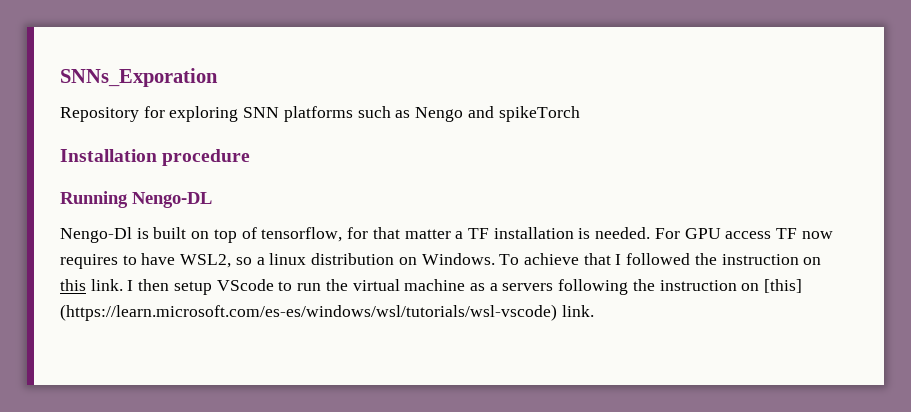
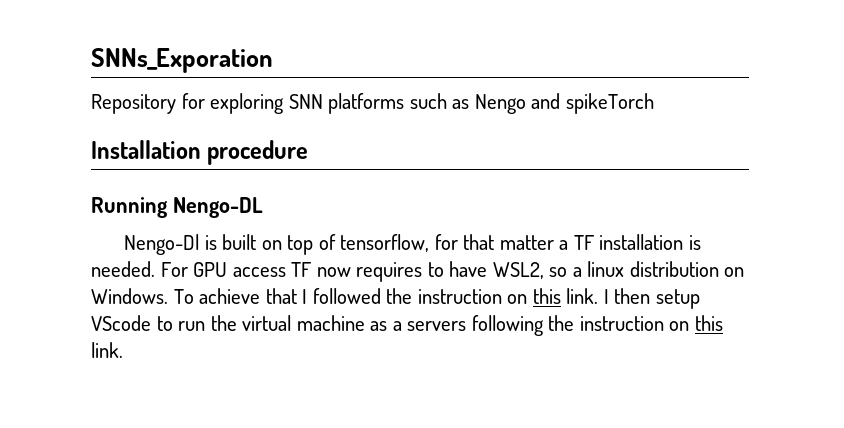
[764,279,803,293] [60,304,557,321] [this] (https://learn.microsoft.com/es-es/windows/wsl/tutorials/wsl-vscode) -> [694,315,723,331] this

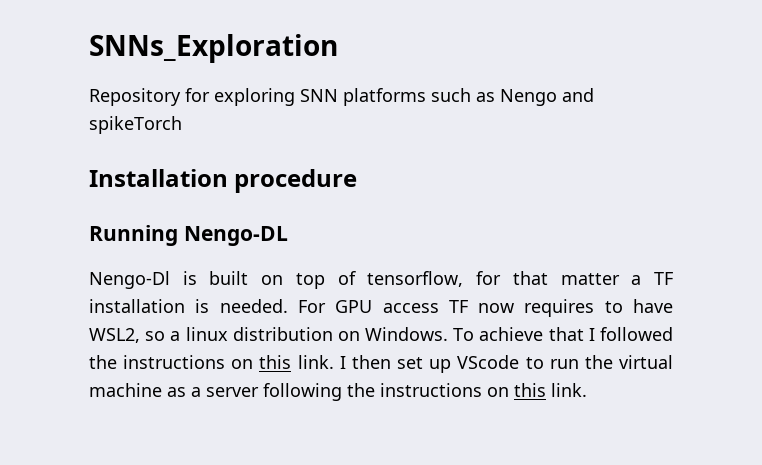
[91,48,273,73] SNNs_Exporation -> [89,34,338,63] SNNs_Exploration
[417,289,502,304] instruction -> [123,355,226,369] instructions
[655,289,700,309] setup -> [397,357,452,373] set up
[407,321,467,331] servers -> [206,387,259,397] server
[579,316,664,331] instruction -> [380,383,482,397] instructions

